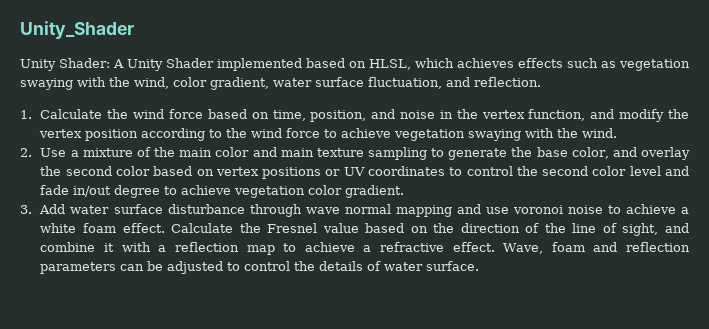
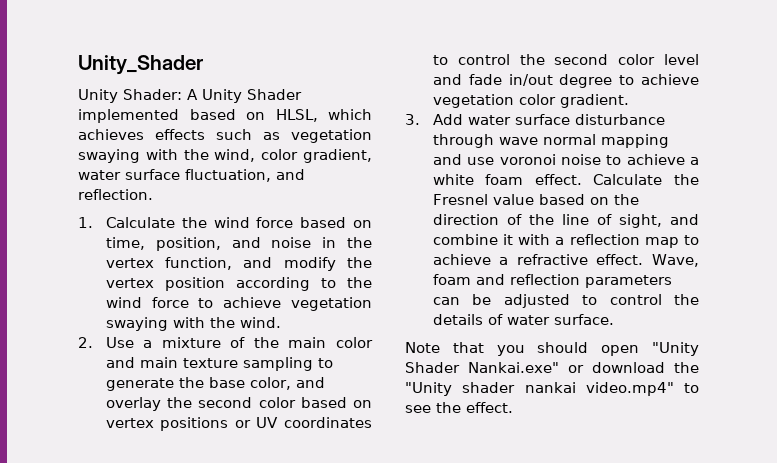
(480, 266) none -> [405,342,699,356] [405,362,699,373] [405,382,699,396] [405,402,513,413] // Note that you should open "Unity Shader Nankai.exe" or download the "Unity shader nankai video.mp4" to see the effect.

